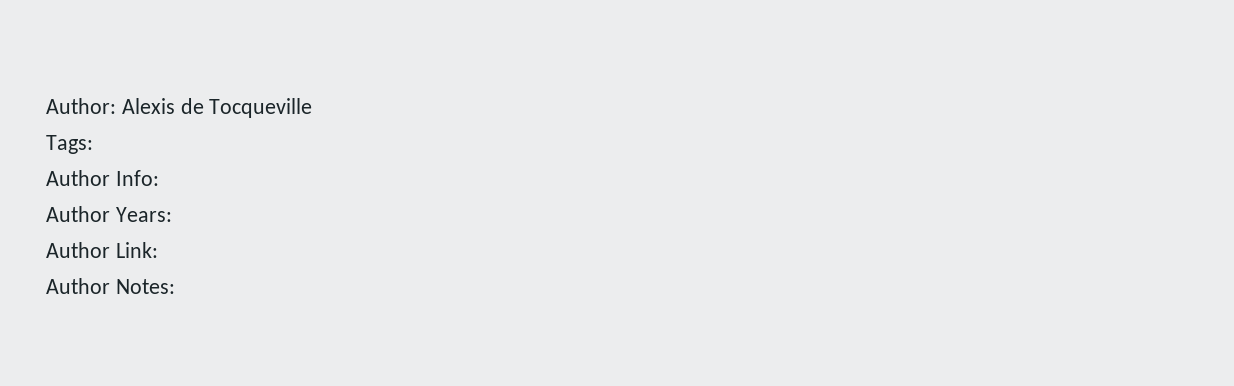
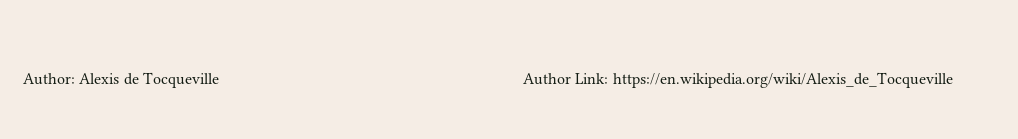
[46,135,93,154] [46,170,159,186] [46,206,172,222] // Tags: // Author Info: // Author Years: -> (219, 80) none
[46,278,175,294] // Author Notes: -> [612,72,953,88] https://en.wikipedia.org/wiki/Alexis_de_Tocqueville

